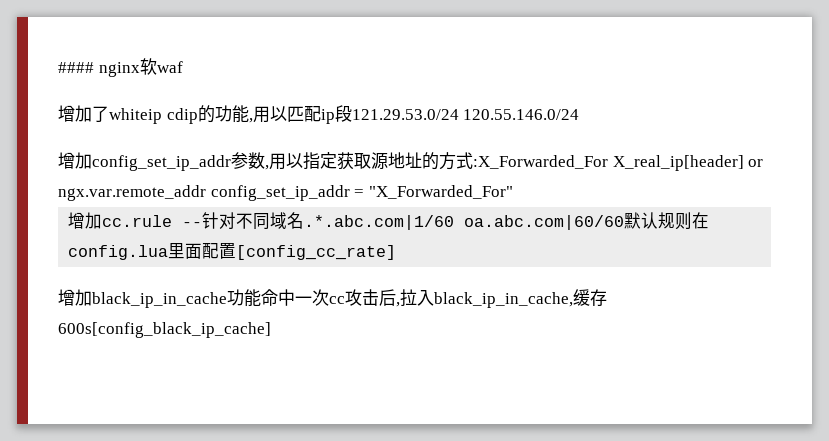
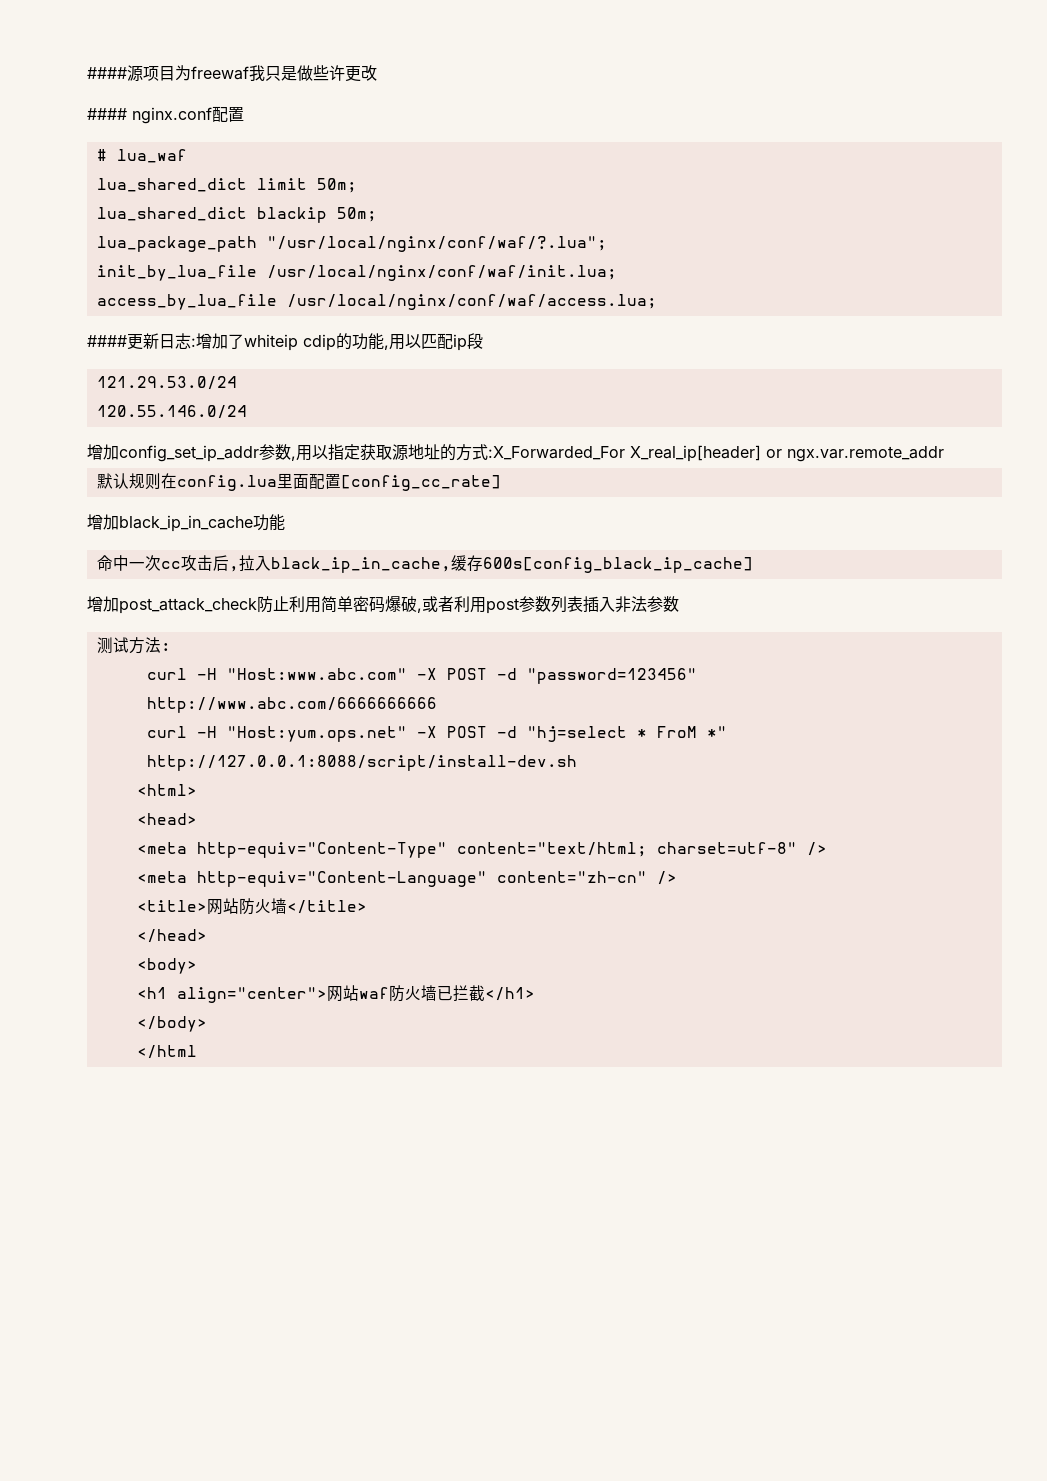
[58,58,183,77] #### nginx软waf // -> [87,65,377,82] [87,106,244,124] [96,149,187,163] [96,178,357,193] [96,207,377,223] [96,236,607,252] [96,265,617,281] [96,294,657,310] [87,333,196,350] ####源项目为freewaf我只是做些许更改 // #### nginx.conf配置 // # lua_waf // lua_shared_dict limit 50m; // lua_shared_dict blackip 50m; // lua_package_path "/usr/local/nginx/conf/waf/?.lua"; // init_by_lua_file /usr/local/nginx/conf/waf/init.lua; // access_by_lua_file /usr/local/nginx/conf/waf/access.lua; // ####更新日志:
(352, 113) none -> (483, 341) //
(459, 114) none -> (237, 383) //
[210,185,513,201] [68,212,625,230] config_set_ip_addr = "X_Forwarded_For" // 增加cc.rule --针对不同域名.*.abc.com|1/60 oa.abc.com|60/60 -> (944, 454) //
(261, 298) none -> (285, 522) //
(271, 330) none -> [87,596,679,614] [96,637,171,654] [146,668,697,684] [146,697,437,713] [146,726,727,742] [146,755,577,771] [136,784,197,796] [136,813,197,825] [136,842,827,858] [136,871,677,887] [136,898,367,915] [136,929,207,943] [136,958,197,974] [136,985,535,1003] [136,1016,207,1032] [136,1045,197,1059] // 增加post_attack_check防止利用简单密码爆破,或者利用post参数列表插入非法参数 // 测试方法: // curl -H "Host:www.abc.com" -X POST -d "password=123456" http://www.abc.com/6666666666 // curl -H "Host:yum.ops.net" -X POST -d "hj=select * FroM *" http://127.0.0.1:8088/script/install-dev.sh // <html> // <head> // <meta http-equiv="Content-Type" content="text/html; charset=utf-8" /> // <meta http-equiv="Content-Language" content="zh-cn" /> // <title>网站防火墙</title> // </head> // <body> // <h1 align="center">网站waf防火墙已拦截</h1> // </body> // </html

